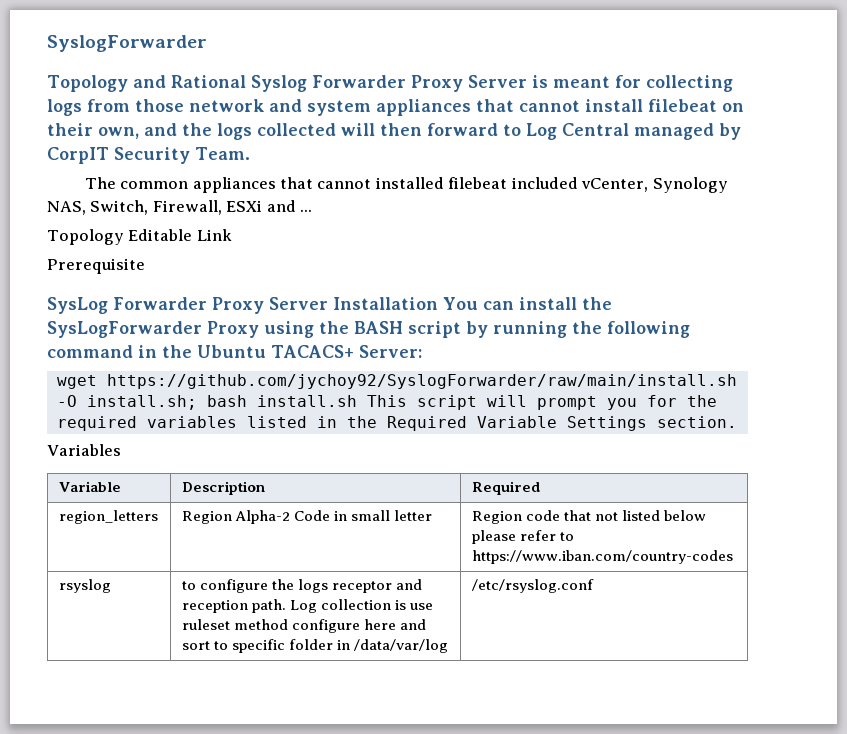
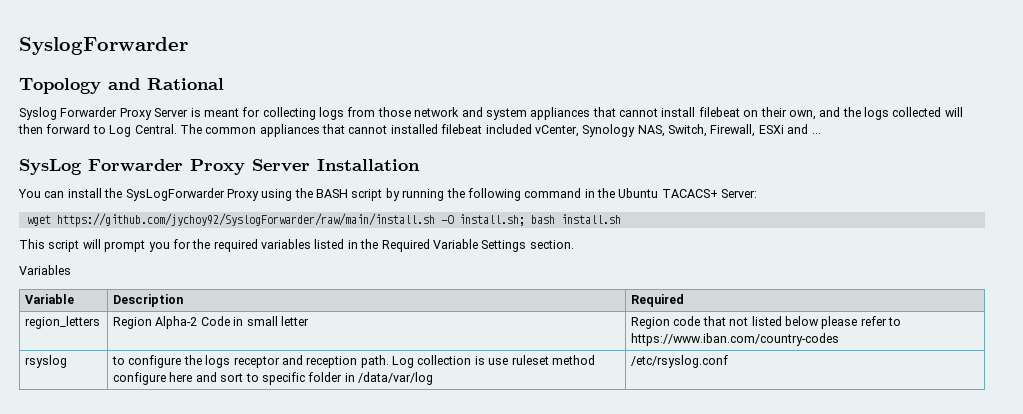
(246, 81) none -> (224, 84) //
[562,123,741,140] [47,147,250,164] Central managed by CorpIT Security Team. // -> [134,124,177,134] Central.
[47,229,232,245] [47,258,145,274] // Topology Editable Link // Prerequisite -> (821, 133) none
(438, 303) none -> (420, 165) //
(357, 401) none -> (621, 219) //

